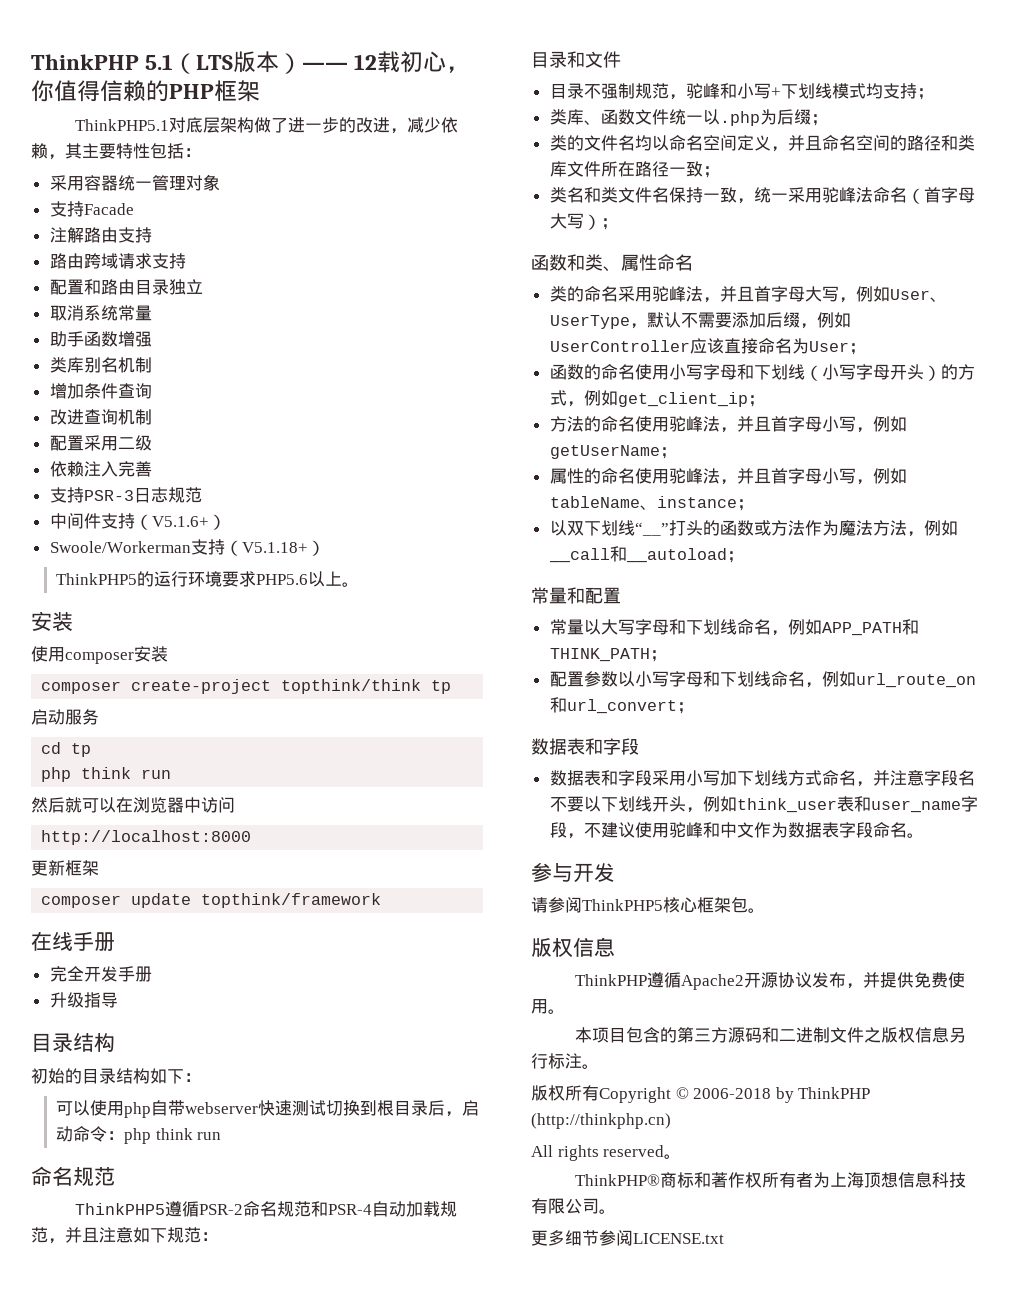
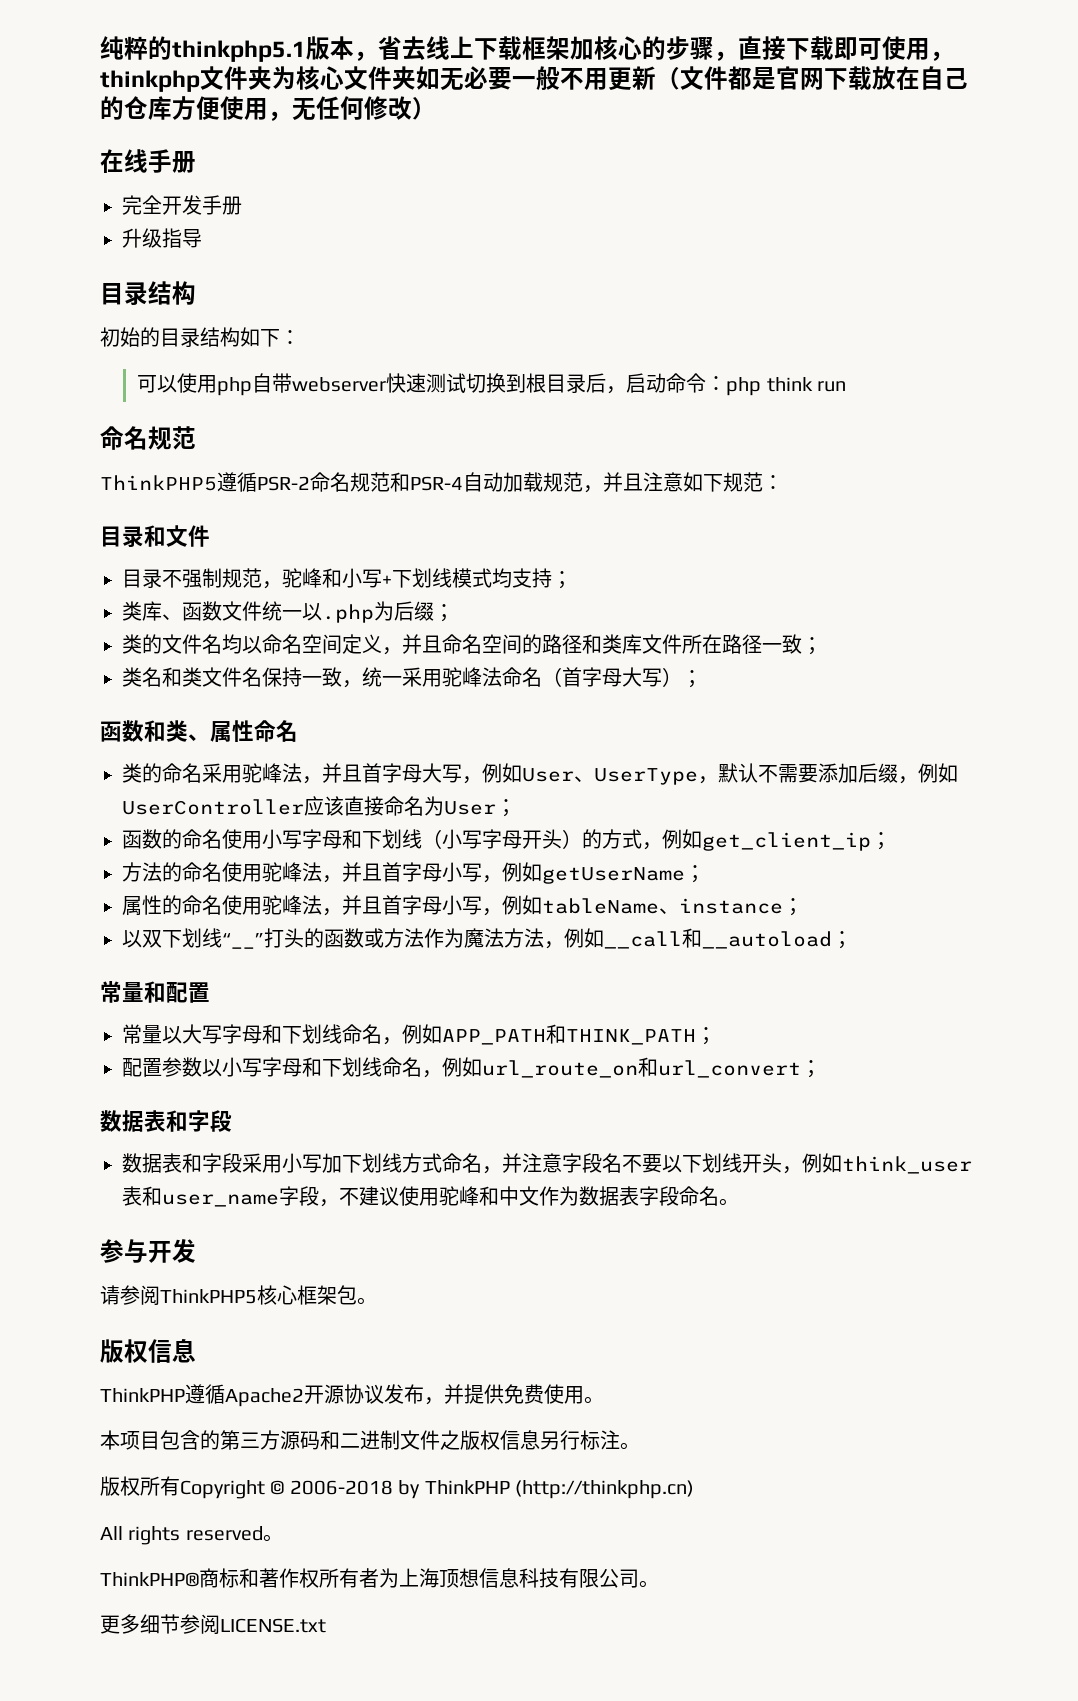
[31,51,470,74] [31,80,260,102] [75,117,459,134] [31,143,201,160] [49,174,220,191] [49,201,134,217] [49,227,152,243] [49,253,186,269] [49,279,203,295] [49,305,152,321] [49,331,152,347] [49,357,152,373] [49,383,152,399] [49,409,152,425] [49,435,152,451] [49,461,152,477] [49,487,202,503] [49,513,226,530] [49,539,325,556] [55,571,359,587] [31,611,73,631] [31,646,168,664] [41,679,452,694] [31,709,99,725] [41,742,92,757] [41,767,172,782] [31,797,235,813] [41,830,252,845] [31,860,99,876] [41,893,382,908] ThinkPHP 5.1（LTS版本）—— 12载初心，你值得信赖的PHP框架 // ThinkPHP5.1对底层架构做了进一步的改进，减少依赖，其主要特性包括： // 采用容器统一管理对象 // 支持Facade // 注解路由支持 // 路由跨域请求支持 // 配置和路由目录独立 // 取消系统常量 // 助手函数增强 // 类库别名机制 // 增加条件查询 // 改进查询机制 // 配置采用二级 // 依赖注入完善 // 支持PSR-3日志规范 // 中间件支持（V5.1.6+） // Swoole/Workerman支持（V5.1.18+） // ThinkPHP5的运行环境要求PHP5.6以上。 // 安装 // 使用composer安装 // composer create-project topthink/think tp // 启动服务 // cd tp // php think run // 然后就可以在浏览器中访问 // http://localhost:8000 // 更新框架 // composer update topthink/framework -> [100,36,954,62] [100,66,968,92] [100,96,436,121] 纯粹的thinkphp5.1版本，省去线上下载框架加核心的步骤，直接下载即可使用，thinkphp文件夹为核心文件夹如无必要一般不用更新（文件都是官网下载放在自己的仓库方便使用，无任何修改）

